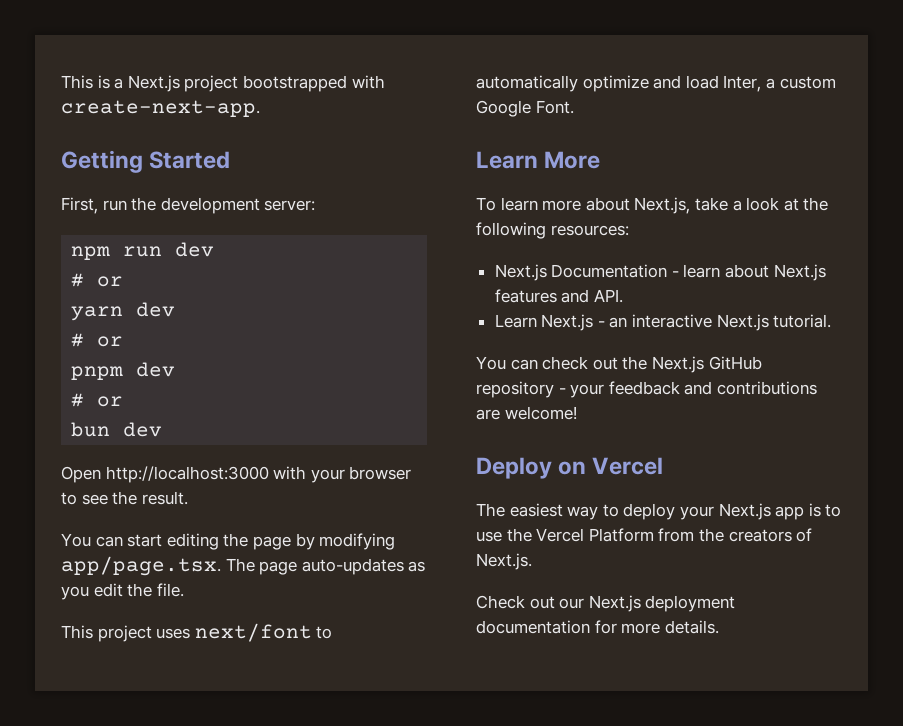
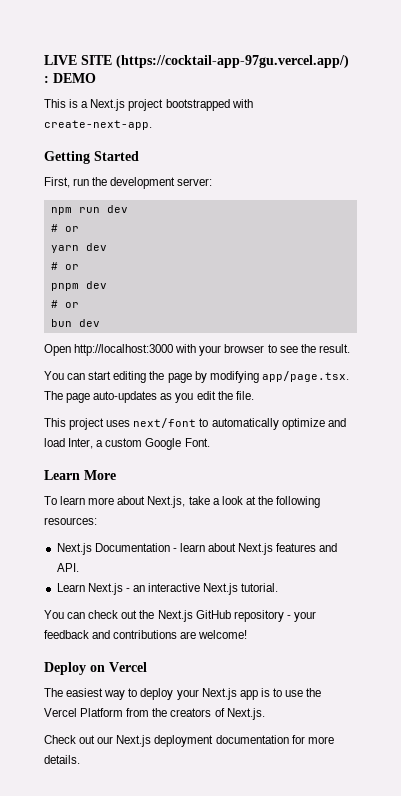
(61, 82) none -> [44,55,349,68] [44,73,96,83] LIVE SITE (https://cocktail-app-97gu.vercel.app/) : DEMO //

